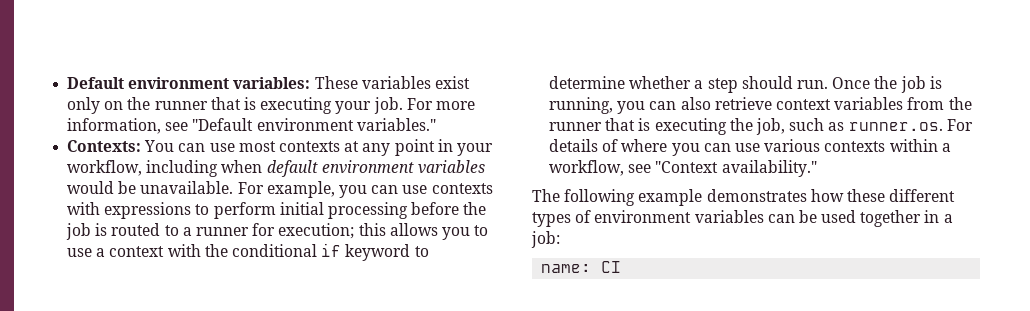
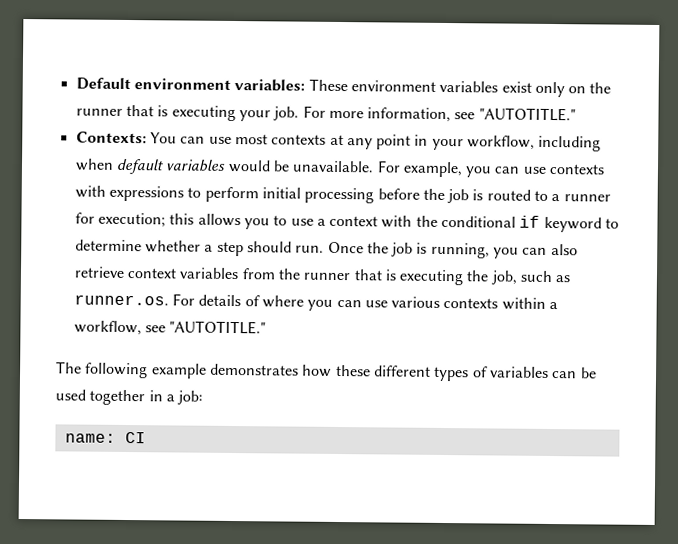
(358, 82) none -> [350,80,436,92] environment
[192,118,436,131] "Default environment variables." -> [478,107,576,122] "AUTOTITLE."
[321,160,414,174] environment -> (164, 166) none
[655,160,817,177] "Context availability." -> [169,320,267,335] "AUTOTITLE."
[594,210,692,223] environment -> (488, 372) none

